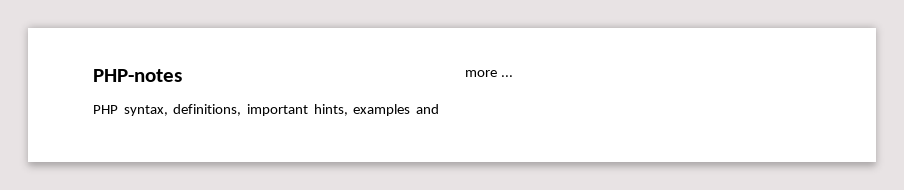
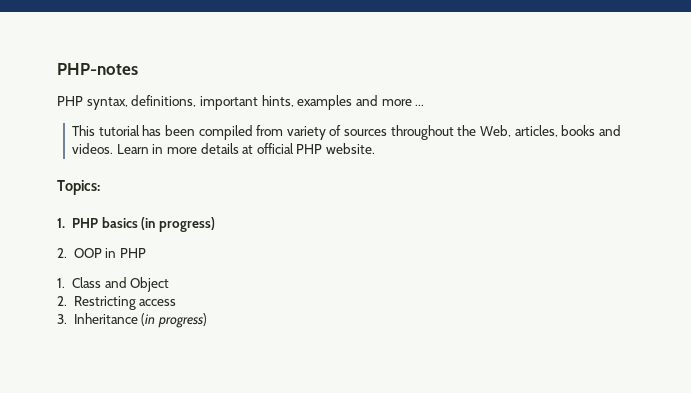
(513, 76) none -> [71,125,621,140] [71,143,376,154] [57,180,100,195] [57,217,215,232] [57,248,147,258] [57,277,170,292] [57,296,177,310] [57,313,208,328] // This tutorial has been compiled from variety of sources throughout the Web, articles, books and videos. Learn in more details at official PHP website. // Topics: // 1. PHP basics (in progress) // 2. OOP in PHP // 1. Class and Object // 2. Restricting access // 3. Inheritance (in progress)

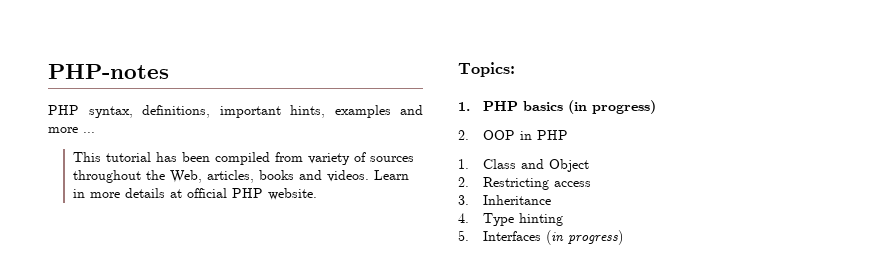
(138, 318) none -> [458,213,563,226] [458,230,541,241] // 4. Type hinting // 5. Interfaces

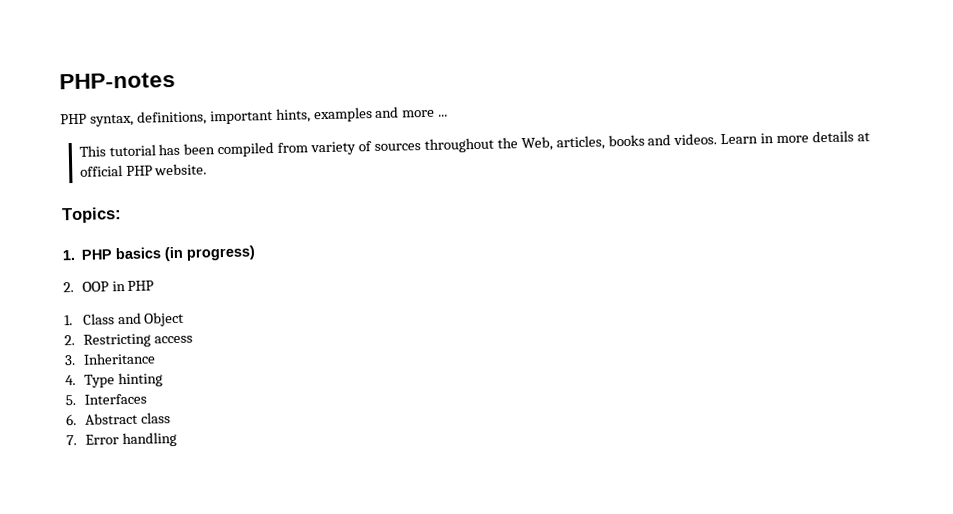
[545,230,623,245] (in progress) -> [66,412,171,426] [66,432,177,448] // 6. Abstract class // 7. Error handling

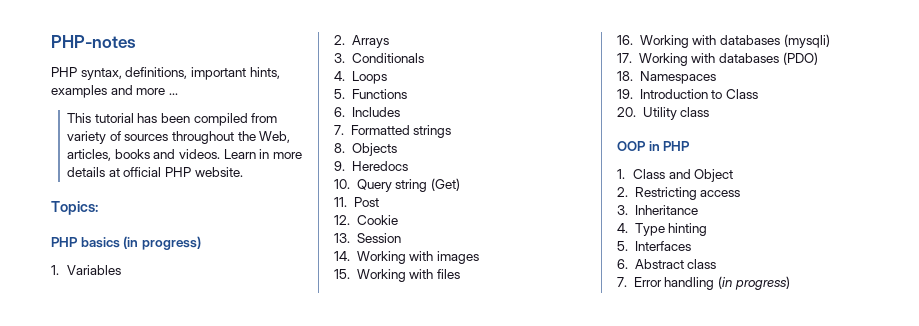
[62,249,75,261] 1. -> (98, 208) none
[63,282,74,293] 2. -> [51,265,122,275] [334,35,389,48] [334,53,424,63] [334,71,387,84] [334,89,407,99] [334,107,400,117] [334,125,452,138] [334,143,397,156] [334,161,408,171] [334,178,461,192] [334,197,379,207] [334,215,398,225] [334,233,401,243] [334,251,480,264] [334,269,461,282] [617,34,830,48] [617,52,818,66] [617,71,716,84] [617,89,759,99] [617,107,710,120] 1. Variables // 2. Arrays // 3. Conditionals // 4. Loops // 5. Functions // 6. Includes // 7. Formatted strings // 8. Objects // 9. Heredocs // 10. Query string (Get) // 11. Post // 12. Cookie // 13. Session // 14. Working with images // 15. Working with files // 16. Working with databases (mysqli) // 17. Working with databases (PDO) // 18. Namespaces // 19. Introduction to Class // 20. Utility class //
(177, 440) none -> [718,276,790,290] (in progress)

